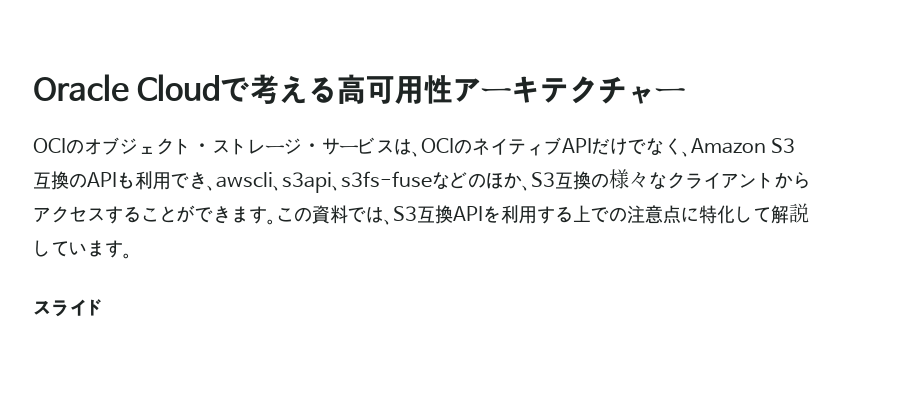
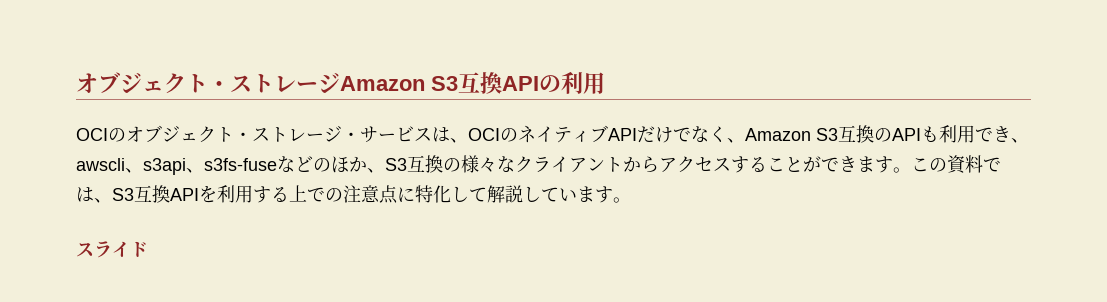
[33,74,686,104] Oracle Cloudで考える高可用性アーキテクチャー -> [76,71,605,94] オブジェクト・ストレージAmazon S3互換APIの利用

